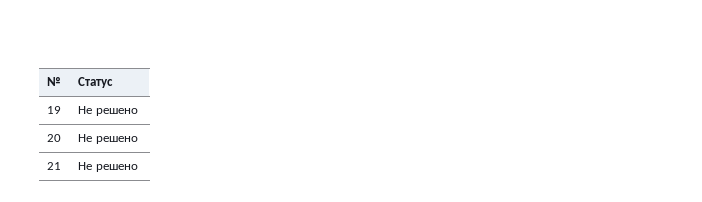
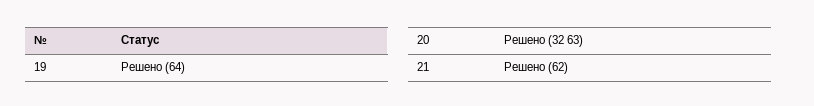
[78,106,138,116] Не решено -> [120,62,185,74] Решено (64)
[78,134,138,144] Не решено -> [503,35,584,47] Решено (32 63)
[78,162,138,172] Не решено -> [503,62,568,74] Решено (62)

